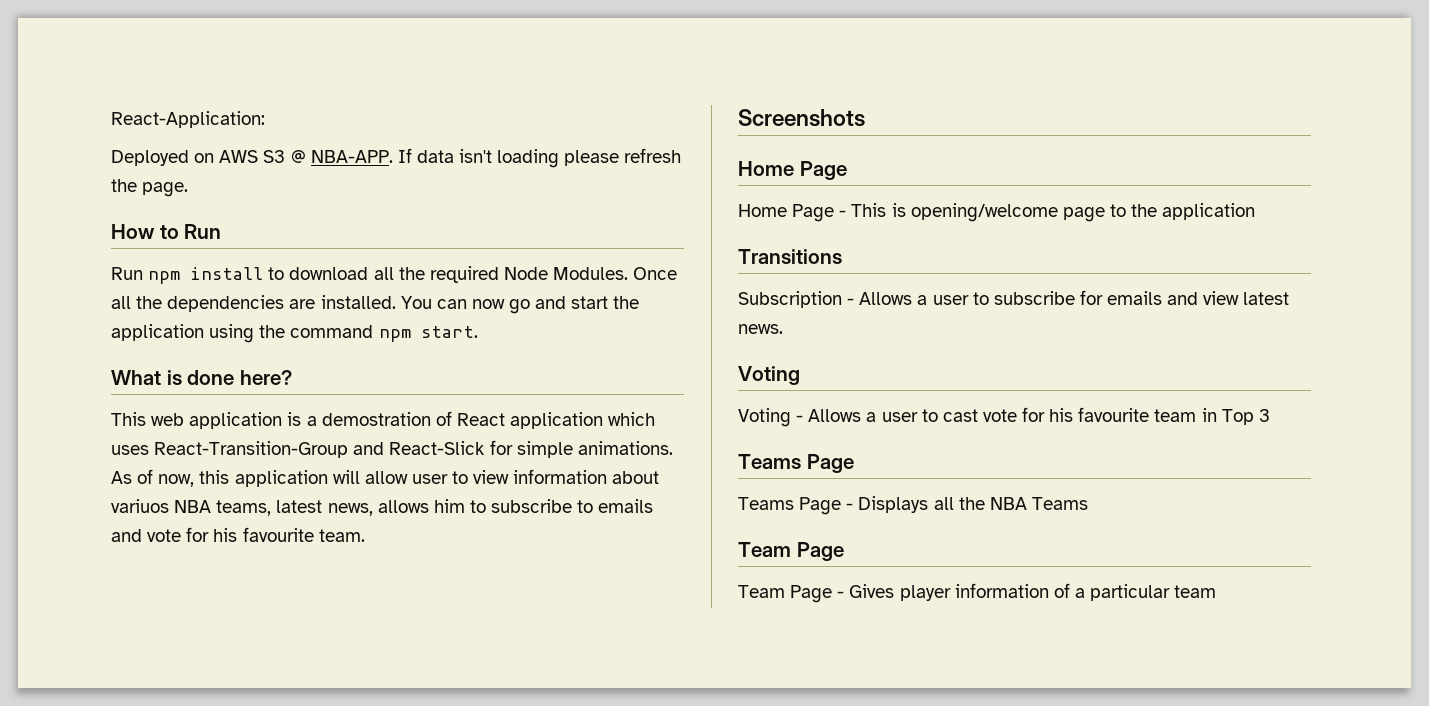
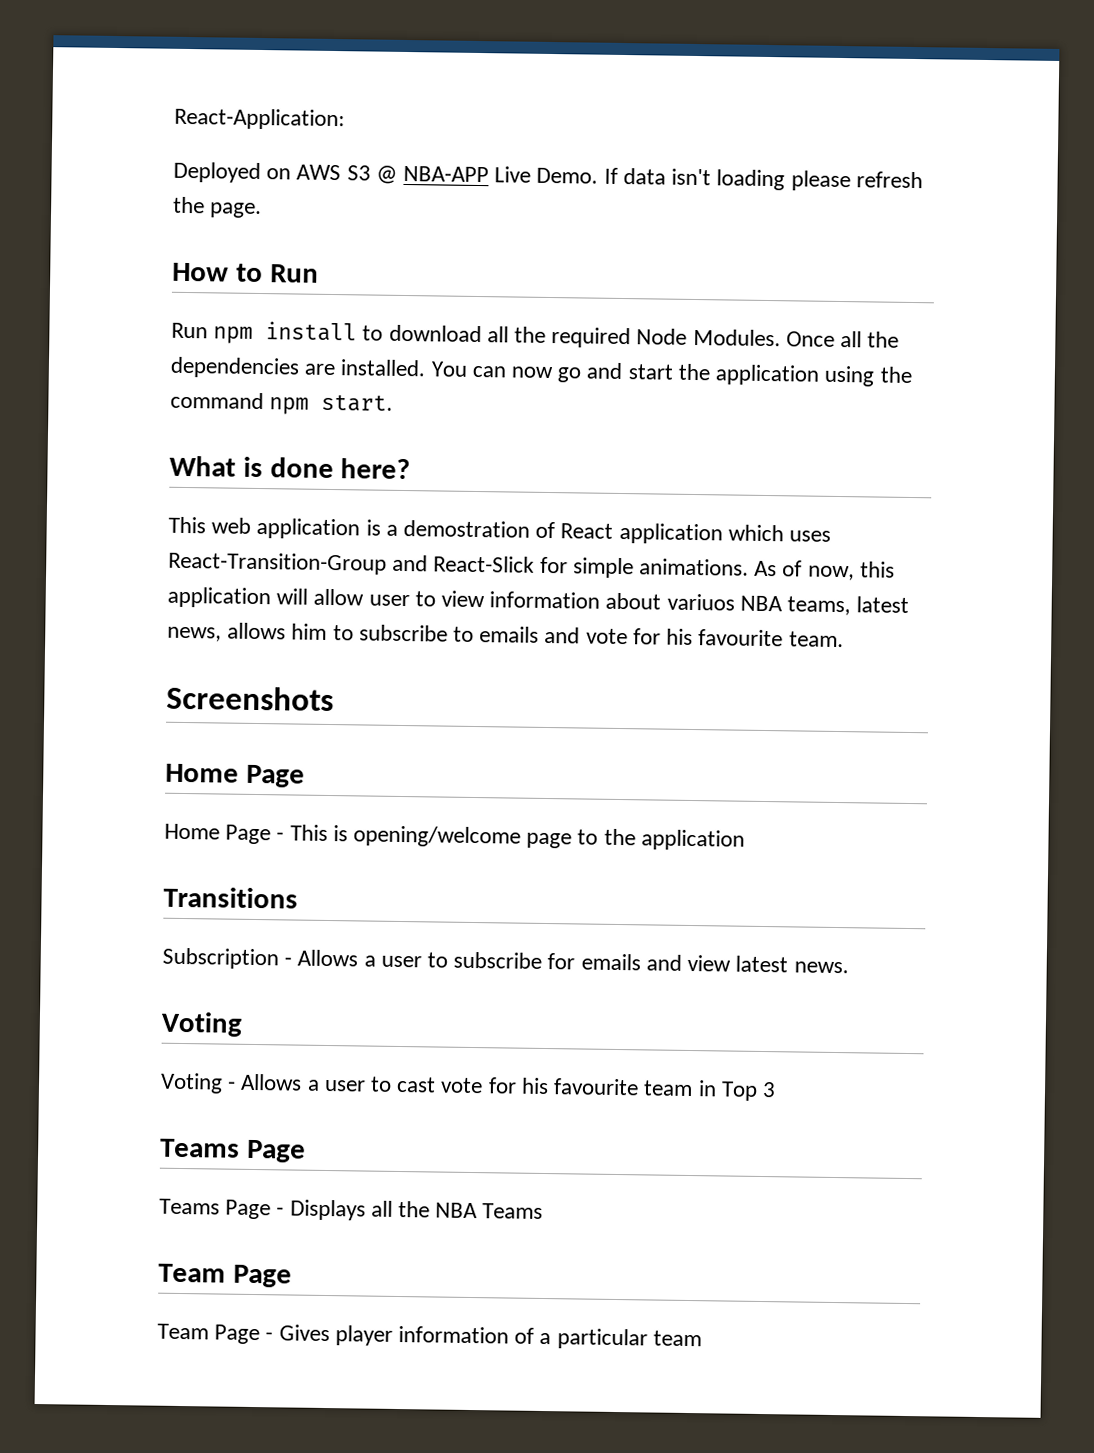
[310,150,393,163] NBA-APP. -> [403,165,599,184] NBA-APP Live Demo.

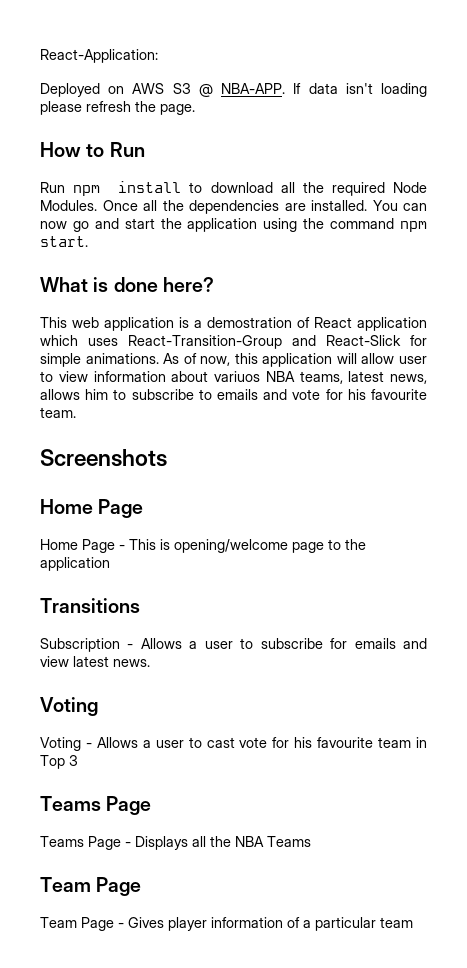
[403,165,599,184] NBA-APP Live Demo. -> [221,83,286,94] NBA-APP.

